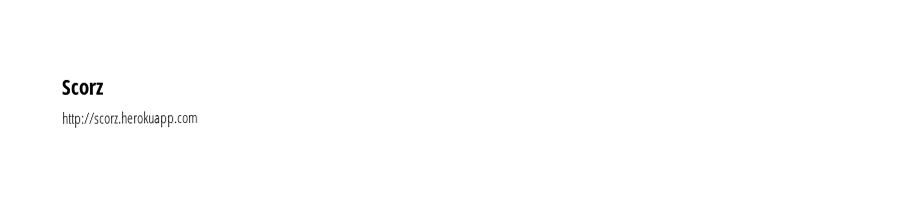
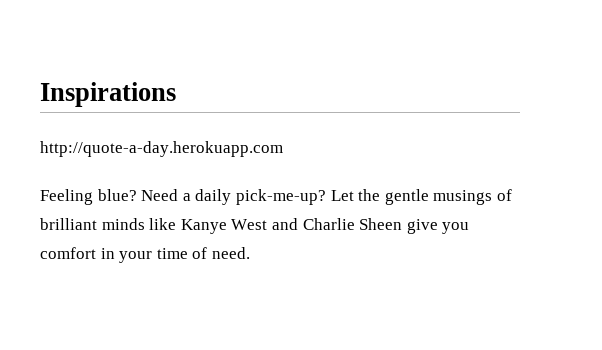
[61,79,104,95] [62,110,199,128] Scorz // http://scorz.herokuapp.com -> [40,82,176,107] [40,141,283,157] [40,189,512,205] [40,218,470,234] [40,247,250,263] Inspirations // http://quote-a-day.herokuapp.com // Feeling blue? Need a daily pick-me-up? Let the gentle musings of brilliant minds like Kanye West and Charlie Sheen give you comfort in your time of need.

